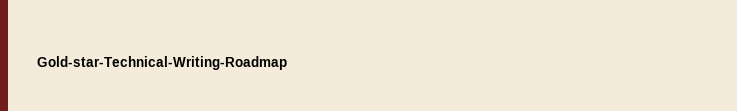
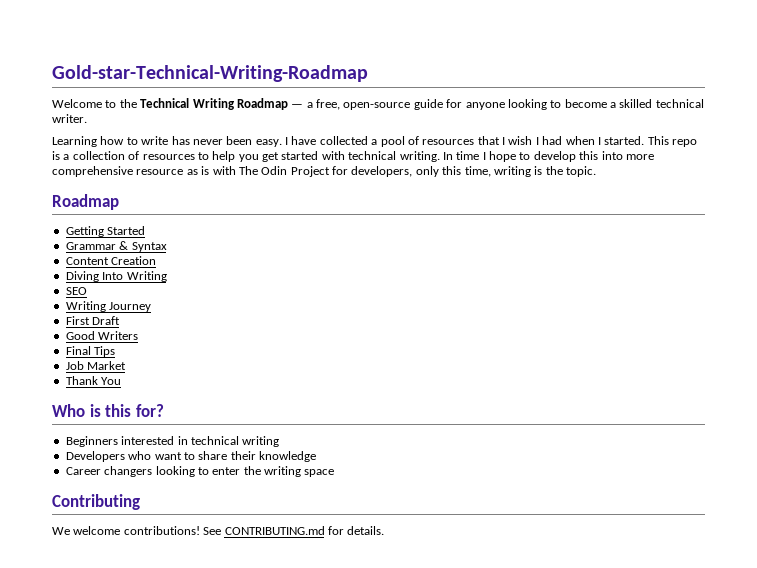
(287, 63) none -> [52,98,704,110] [52,114,87,123] [52,136,697,147] [52,151,654,162] [52,166,596,177] [52,194,119,210] [65,226,146,237] [65,241,167,252] [65,256,157,265] [65,271,167,282] [65,287,87,295] [65,301,152,312] [65,316,121,325] [65,331,139,340] [65,346,116,357] [65,361,127,370] [65,376,122,385] [52,404,164,417] [65,436,280,447] [65,451,316,462] [65,466,335,477] [52,494,140,510] [52,526,385,535] // Welcome to the Technical Writing Roadmap — a free, open-source guide for anyone looking to become a skilled technical writer. // Learning how to write has never been easy. I have collected a pool of resources that I wish I had when I started. This repo is a collection of resources to help you get started with technical writing. In time I hope to develop this into more comprehensive resource as is with The Odin Project for developers, only this time, writing is the topic. // Roadmap // Getting Started // Grammar & Syntax // Content Creation // Diving Into Writing // SEO // Writing Journey // First Draft // Good Writers // Final Tips // Job Market // Thank You // Who is this for? // Beginners interested in technical writing // Developers who want to share their knowledge // Career changers looking to enter the writing space // Contributing // We welcome contributions! See CONTRIBUTING.md for details.

